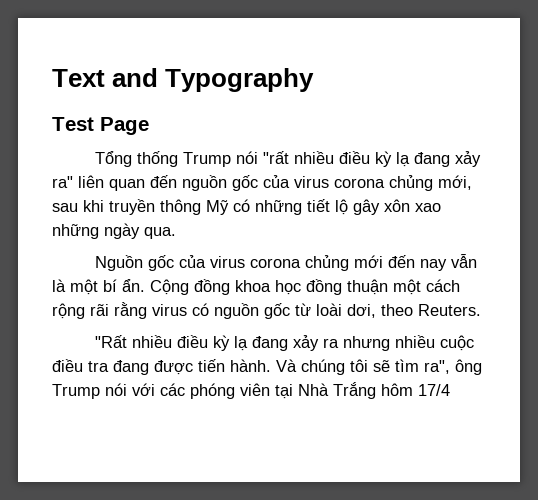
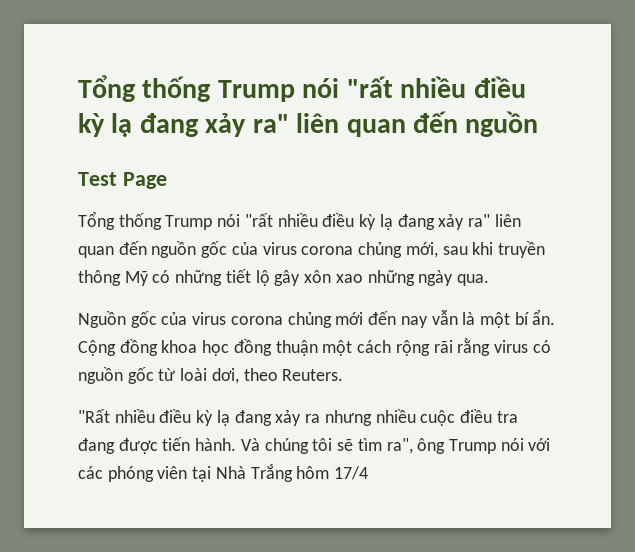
[52,68,315,92] Text and Typography -> [78,75,526,102] [78,111,539,137] Tổng thống Trump nói "rất nhiều điều kỳ lạ đang xảy ra" liên quan đến nguồn

